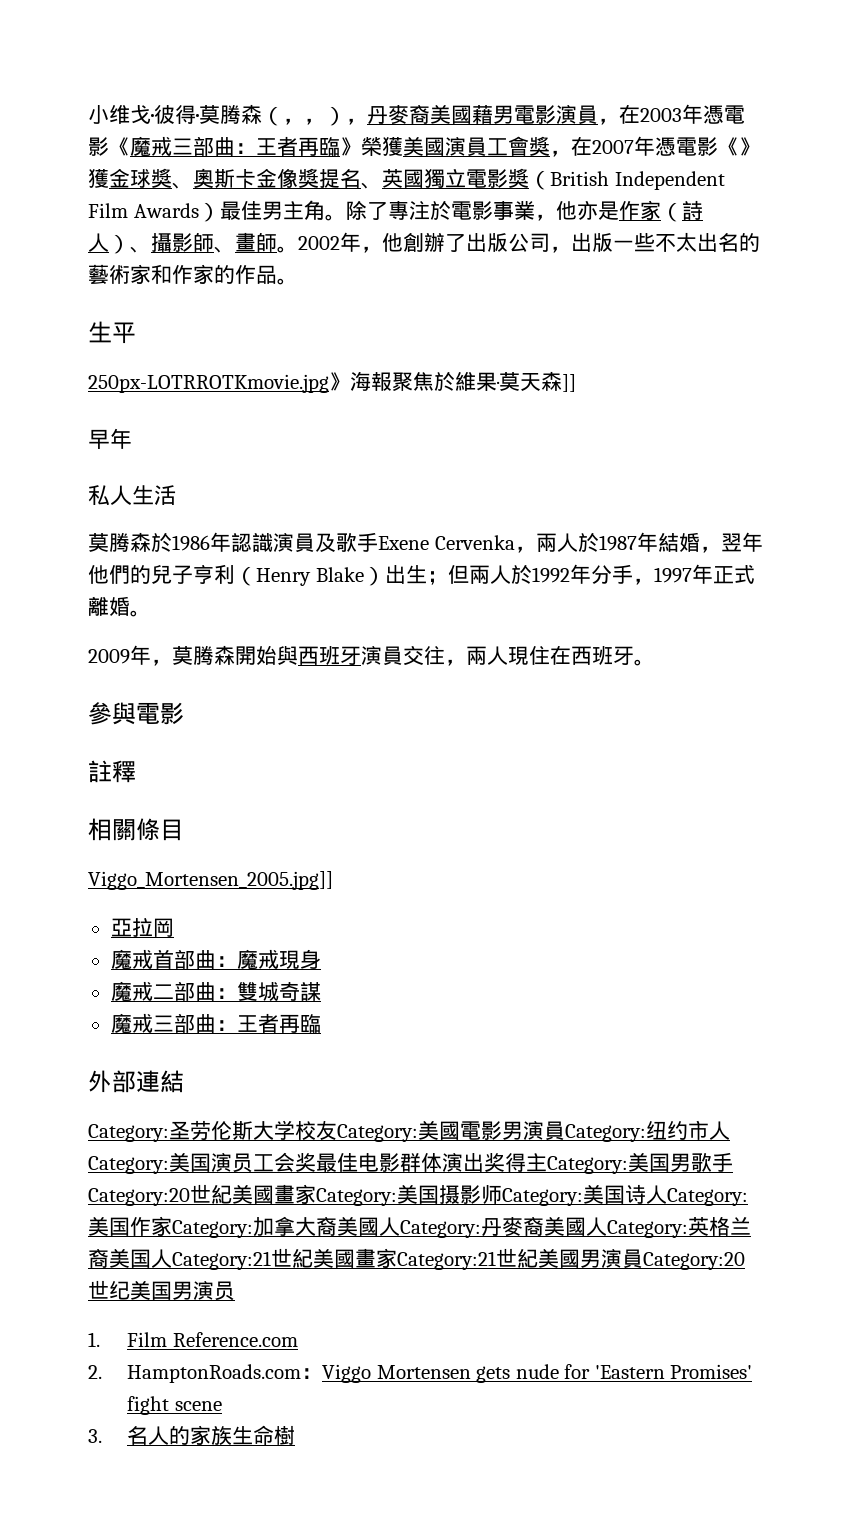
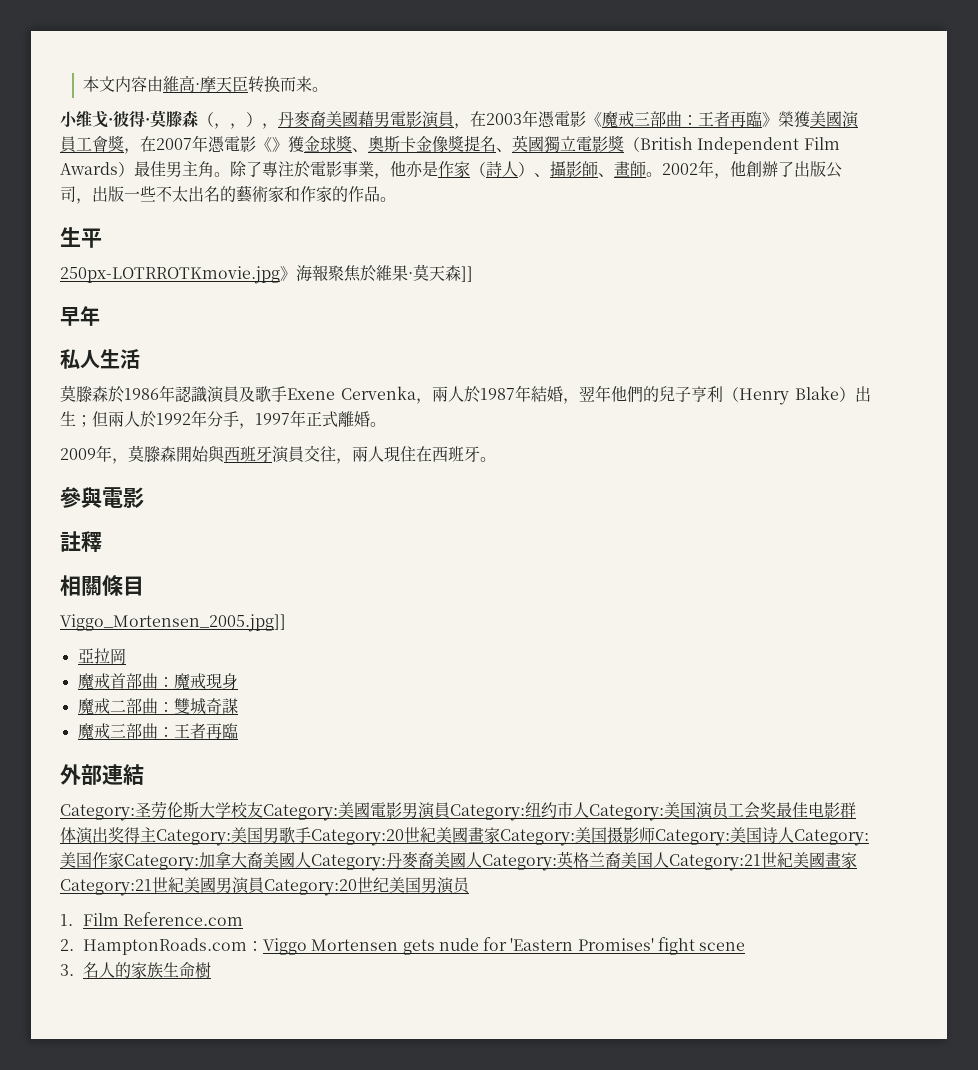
(88, 114) none -> [82,75,328,93] 本文内容由維高·摩天臣转换而来。 //
[220,104,241,124] 腾 -> [166,111,183,127] 滕
[109,532,130,552] 腾 -> [76,386,92,402] 滕
[193,645,214,665] 腾 -> [144,446,160,462] 滕

